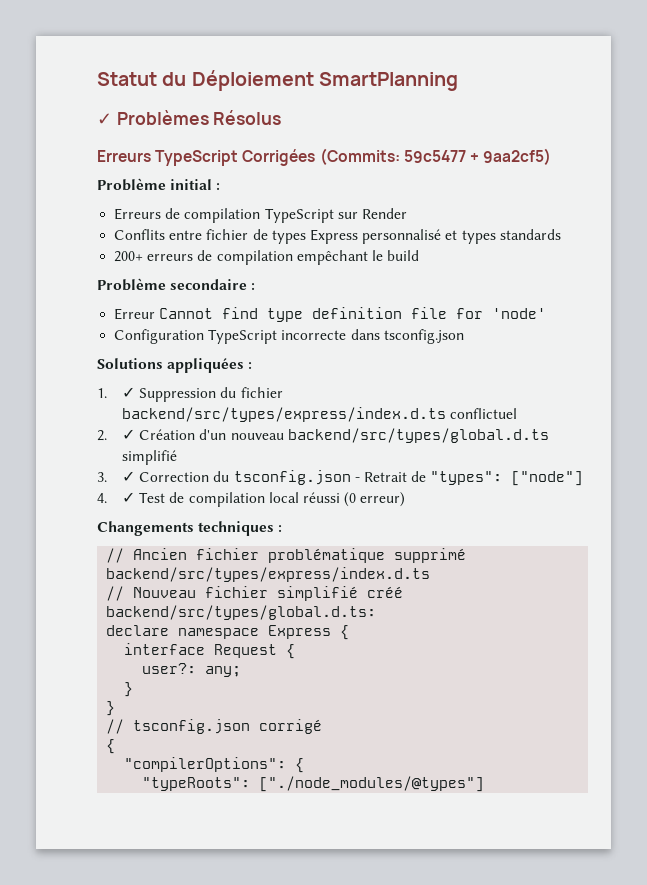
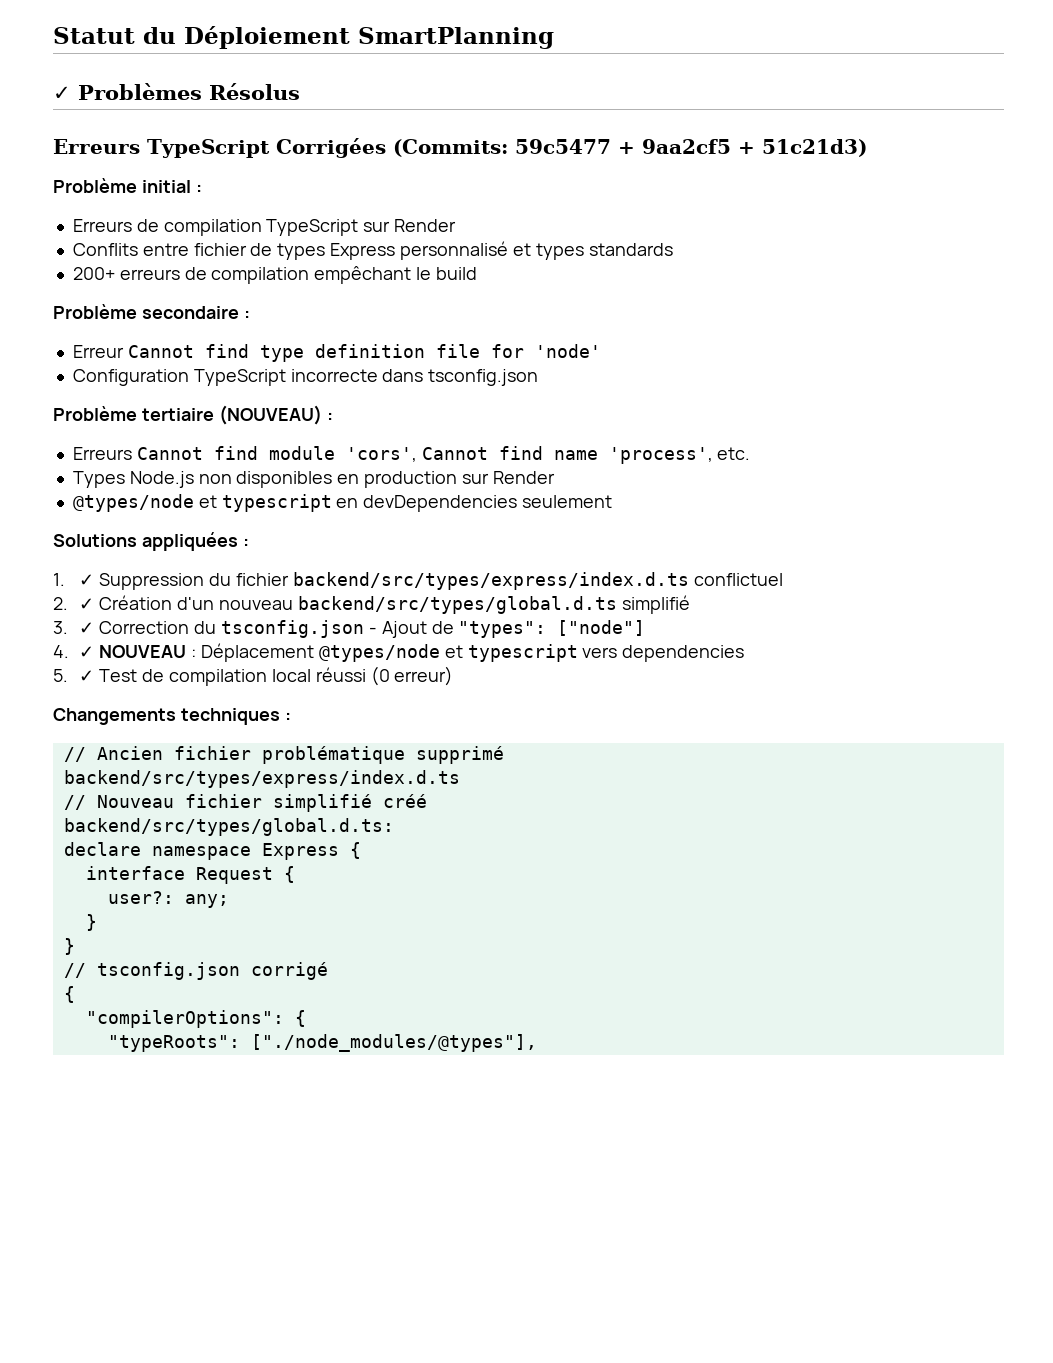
[483,148,552,165] 9aa2cf5) -> [641,139,867,157] 9aa2cf5 + 51c21d3)
(464, 336) none -> [53,405,333,425] [72,446,751,464] [72,471,555,488] [72,494,613,512] // Problème tertiaire (NOUVEAU) : // Erreurs Cannot find module 'cors', Cannot find name 'process', etc. // Types Node.js non disponibles en production sur Render // @types/node et typescript en devDependencies seulement
[363,472,407,482] Retrait -> [381,621,427,638] Ajout
(135, 497) none -> [99,643,745,662] [53,669,95,682] NOUVEAU : Déplacement @types/node et typescript vers dependencies // 5. ✓
[259,776,485,792] ["./node_modules/@types"] -> [250,1034,537,1052] ["./node_modules/@types"],

